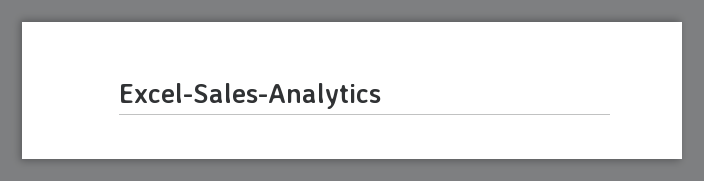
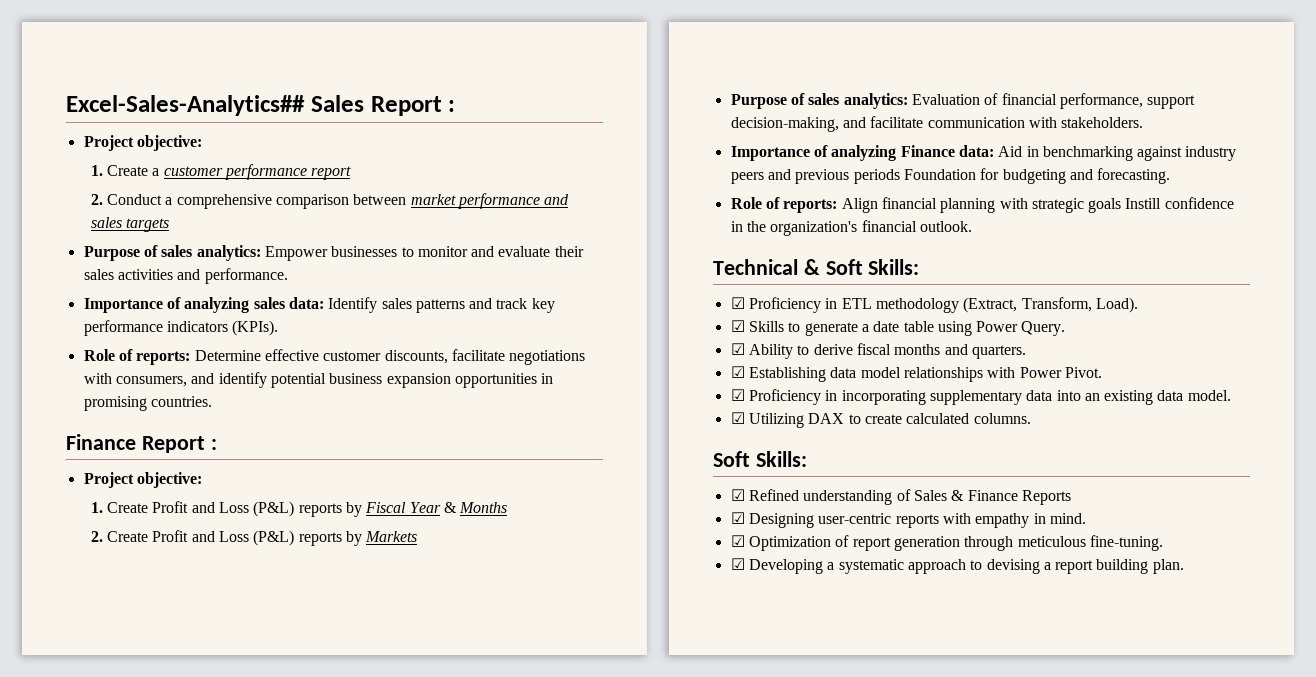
[119,83,381,109] Excel-Sales-Analytics -> [66,95,456,116] [83,135,202,151] [90,164,352,180] [90,193,570,209] [90,217,170,232] [83,245,584,261] [83,268,288,284] [83,297,555,313] [83,320,279,336] [83,349,586,365] [83,372,554,388] [83,396,212,411] [66,434,217,453] [83,472,202,488] [90,501,508,517] [90,530,418,546] [730,93,1196,109] [730,116,1144,132] [730,145,1237,161] [730,168,1171,184] [730,197,1234,213] [730,220,972,236] [713,259,920,275] [730,297,1138,313] [730,320,1066,336] [730,343,1026,359] [730,366,1102,382] [730,389,1231,405] [730,412,1031,428] [713,451,807,467] [730,489,1071,505] [730,512,1086,528] [730,535,1163,551] [730,558,1184,574] Excel-Sales-Analytics## Sales Report : // Project objective: // 1. Create a customer performance report // 2. Conduct a comprehensive comparison between market performance and sales targets // Purpose of sales analytics: Empower businesses to monitor and evaluate their sales activities and performance. // Importance of analyzing sales data: Identify sales patterns and track key performance indicators (KPIs). // Role of reports: Determine effective customer discounts, facilitate negotiations with consumers, and identify potential business expansion opportunities in promising countries. // Finance Report : // Project objective: // 1. Create Profit and Loss (P&L) reports by Fiscal Year & Months // 2. Create Profit and Loss (P&L) reports by Markets // Purpose of sales analytics: Evaluation of financial performance, support decision-making, and facilitate communication with stakeholders. // Importance of analyzing Finance data: Aid in benchmarking against industry peers and previous periods Foundation for budgeting and forecasting. // Role of reports: Align financial planning with strategic goals Instill confidence in the organization's financial outlook. // Technical & Soft Skills: // ☑ Proficiency in ETL methodology (Extract, Transform, Load). // ☑ Skills to generate a date table using Power Query. // ☑ Ability to derive fiscal months and quarters. // ☑ Establishing data model relationships with Power Pivot. // ☑ Proficiency in incorporating supplementary data into an existing data model. // ☑ Utilizing DAX to create calculated columns. // Soft Skills: // ☑ Refined understanding of Sales & Finance Reports // ☑ Designing user-centric reports with empathy in mind. // ☑ Optimization of report generation through meticulous fine-tuning. // ☑ Developing a systematic approach to devising a report building plan.

